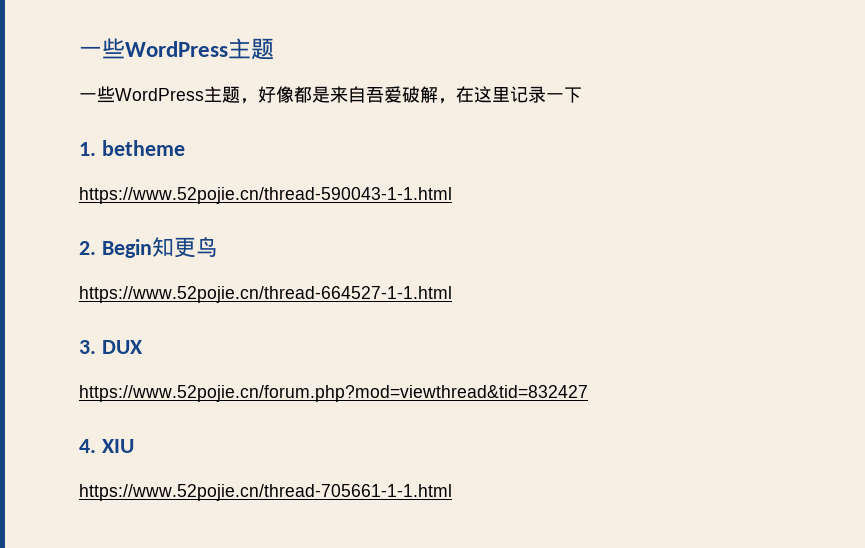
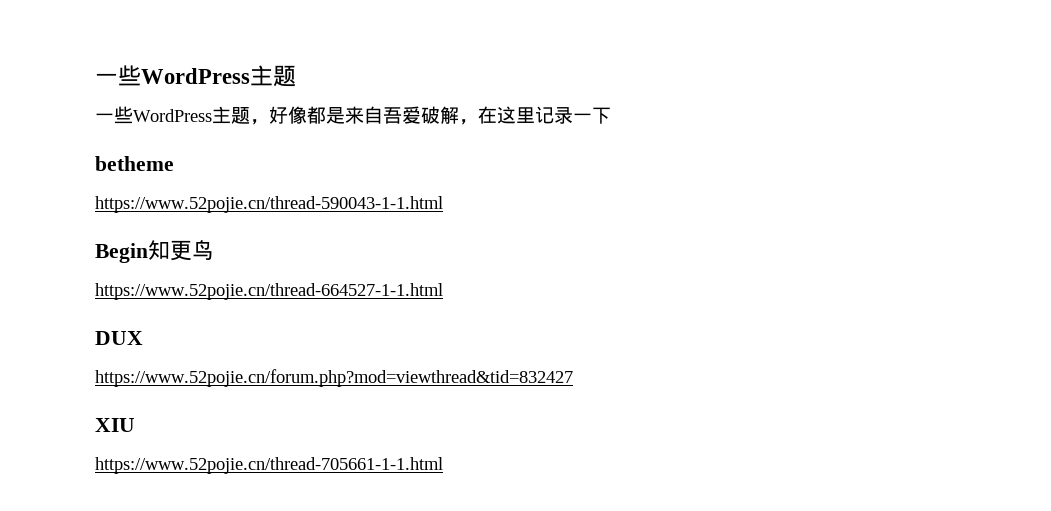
[79,142,96,156] 1. -> (611, 115) none
[79,241,96,255] 2. -> (443, 204) none
[79,340,96,354] 3. -> (443, 291) none
[79,439,96,453] 4. -> (573, 378) none

